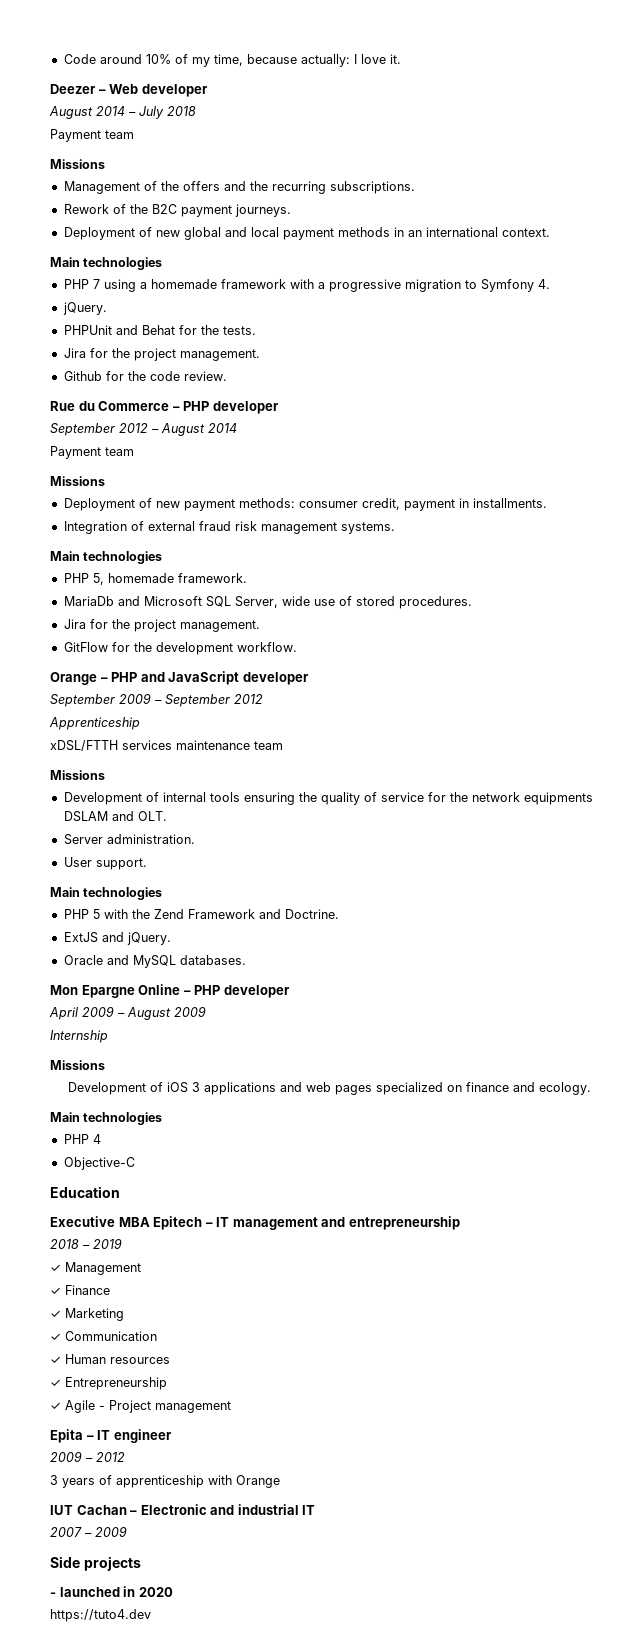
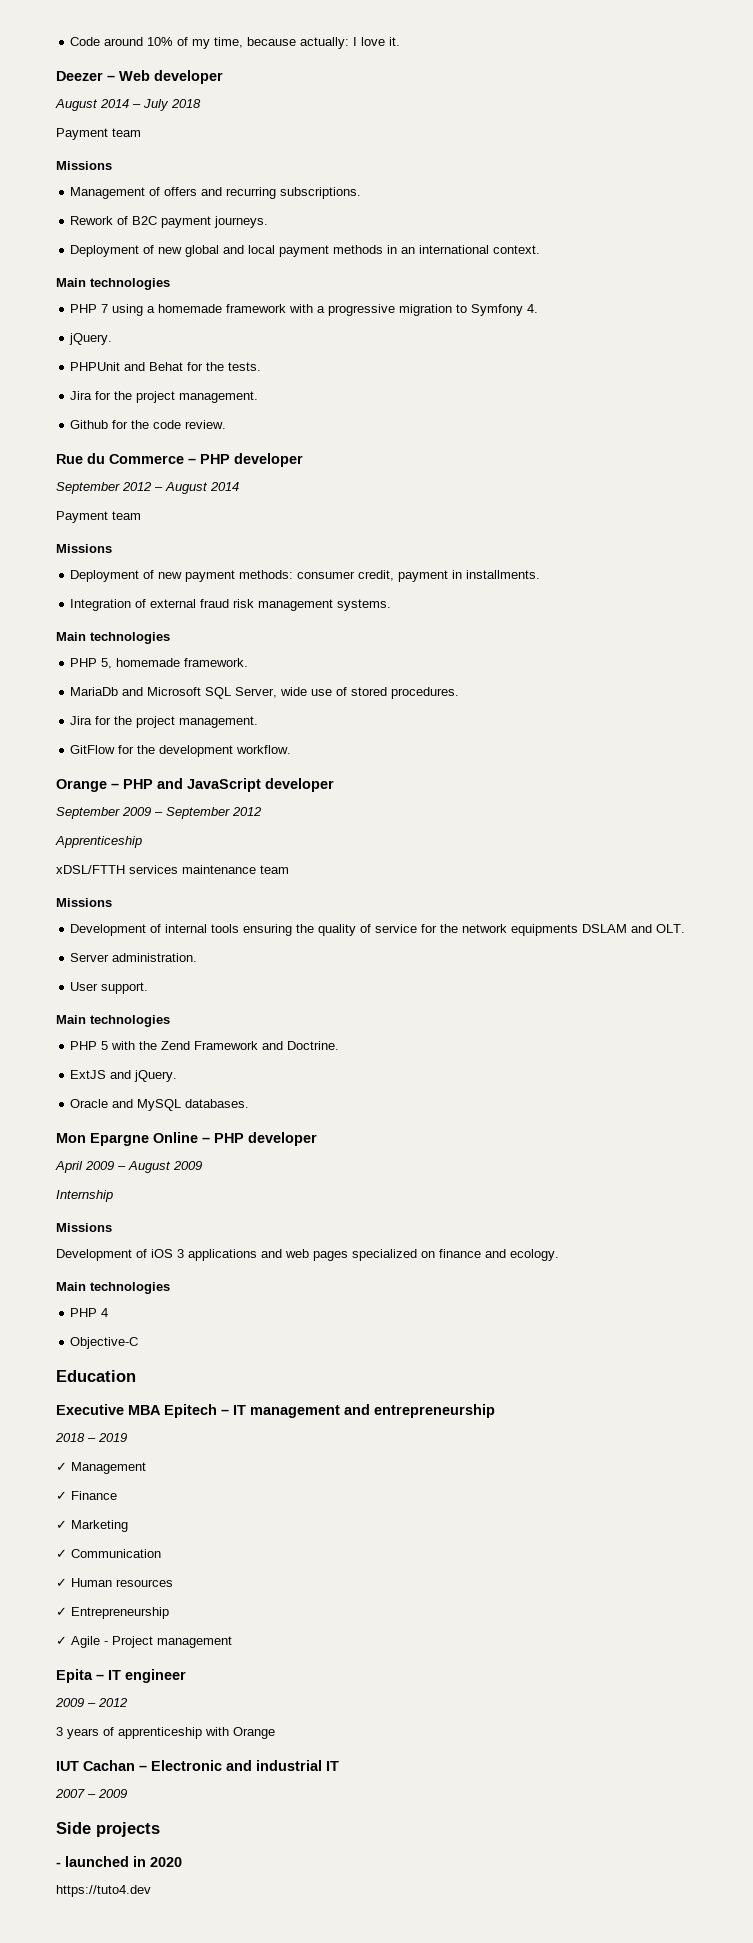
[160,181,179,191] the -> (161, 191) none
[249,181,268,191] the -> (223, 191) none
[129,204,148,214] the -> (129, 220) none

